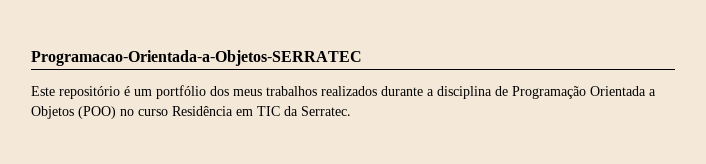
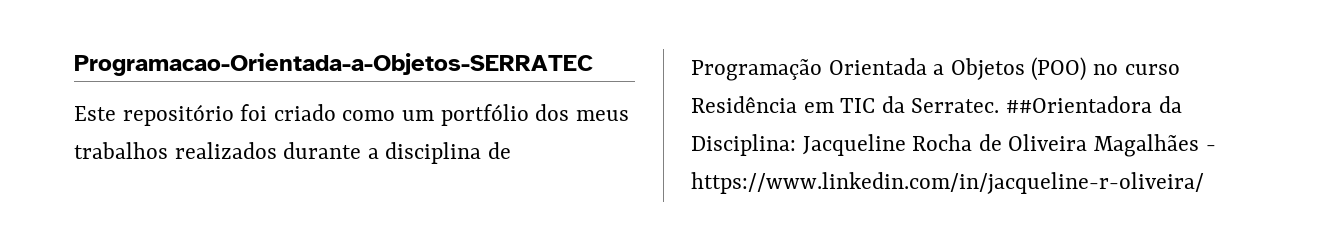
[124,86,130,96] é -> [240,104,396,121] foi criado como
(351, 111) none -> [1006,96,1182,113] [691,134,1216,157] [691,172,1204,194] ##Orientadora da Disciplina: Jacqueline Rocha de Oliveira Magalhães - https://www.linkedin.com/in/jacqueline-r-oliveira/

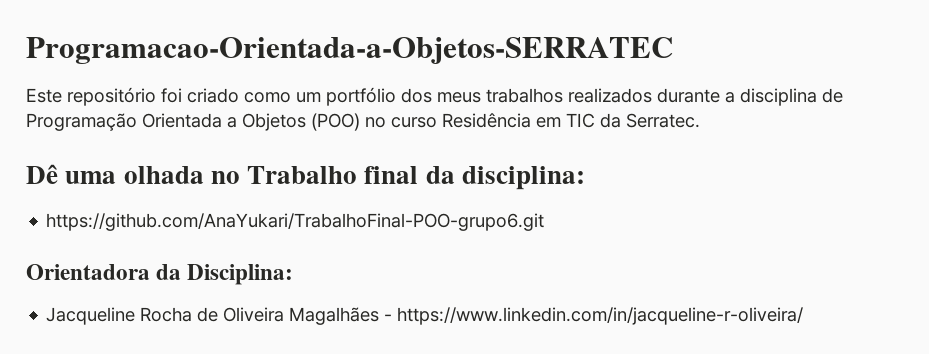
[1006,96,1153,113] ##Orientadora -> [26,164,586,190] [46,213,545,231] [26,264,150,280] // Dê uma olhada no Trabalho final da disciplina: // https://github.com/AnaYukari/TrabalhoFinal-POO-grupo6.git // Orientadora
(796, 145) none -> (294, 274) //

